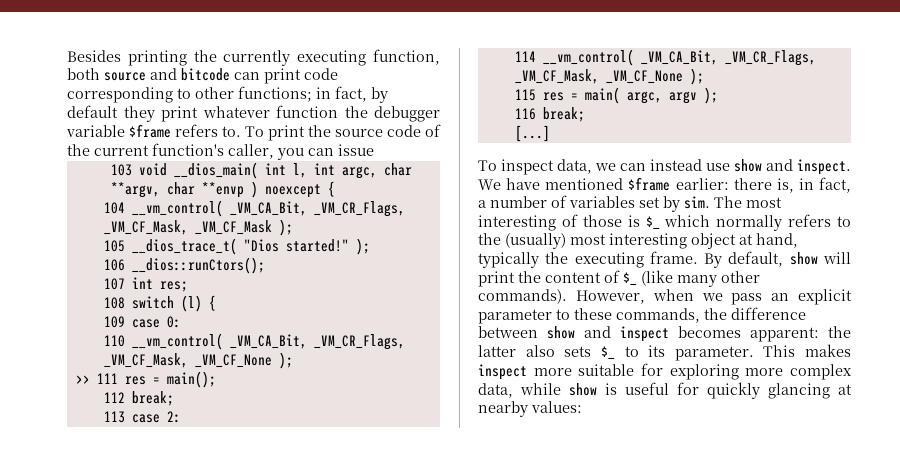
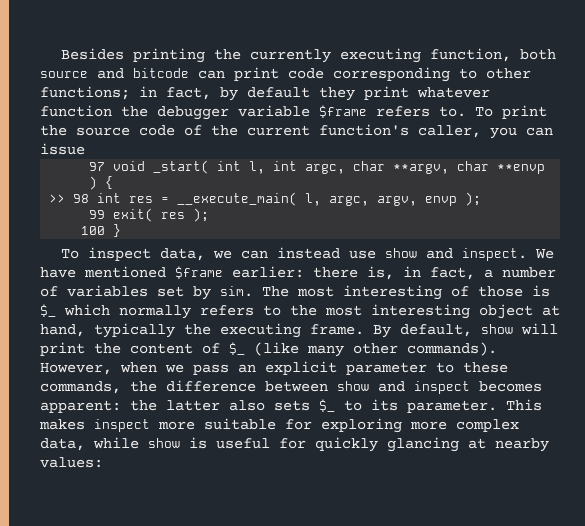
[110,162,258,179] 103 void __dios_main( -> [89,160,210,174] 97 void _start(
[264,181,335,198] [103,200,405,217] [103,219,293,236] [103,238,370,255] [103,257,265,274] [103,277,188,292] [103,295,216,312] [103,316,181,328] [103,333,405,350] [103,352,293,369] [75,371,216,388] [103,391,174,406] [103,411,181,423] [514,49,816,66] [514,68,704,85] [514,87,718,104] [514,107,585,122] [514,125,550,142] noexcept { // 104 __vm_control( _VM_CA_Bit, _VM_CR_Flags, _VM_CF_Mask, _VM_CF_Mask ); // 105 __dios_trace_t( "Dios started!" ); // 106 __dios::runCtors(); // 107 int res; // 108 switch (l) { // 109 case 0: // 110 __vm_control( _VM_CA_Bit, _VM_CR_Flags, _VM_CF_Mask, _VM_CF_None ); // >> 111 res = main(); // 112 break; // 113 case 2: // 114 __vm_control( _VM_CA_Bit, _VM_CR_Flags, _VM_CF_Mask, _VM_CF_None ); // 115 res = main( argc, argv ); // 116 break; // [...] -> [105,176,114,189] [49,192,482,206] [89,208,210,222] [81,224,122,237] { // >> 98 int res = __execute_main( l, argc, argv, envp ); // 99 exit( res ); // 100 }
[505,233,566,249] (usually) -> (317, 310) none

